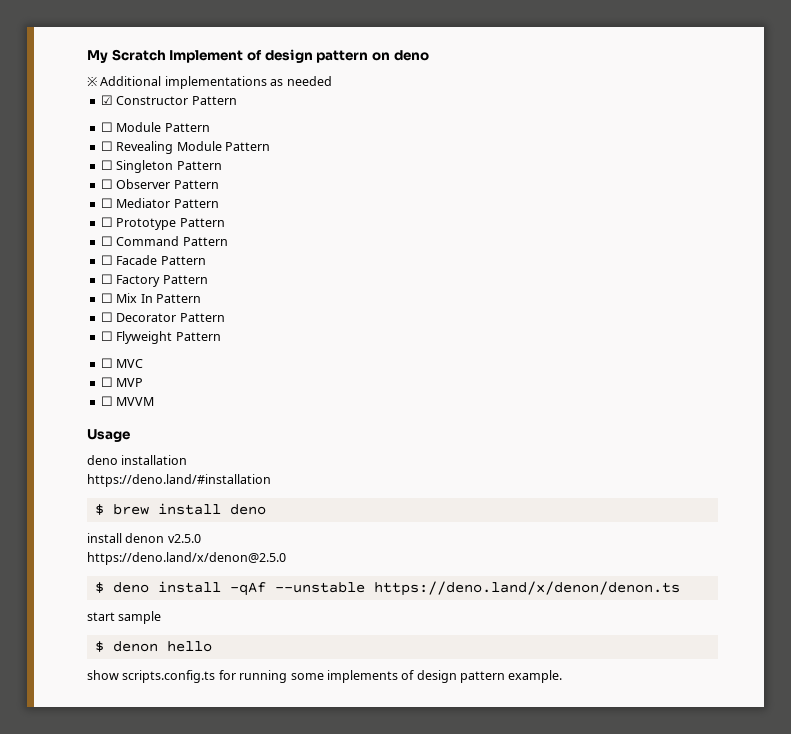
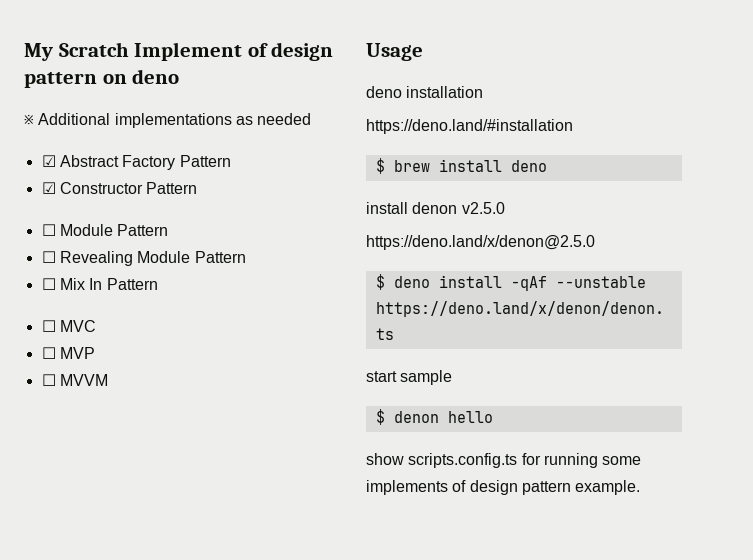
(332, 81) none -> [41,155,231,170] // ☑ Abstract Factory Pattern
[116,160,222,173] [100,179,219,189] [100,198,219,208] [100,217,225,230] [100,236,228,246] [100,255,206,265] [100,274,208,287] [100,293,201,303] [100,312,225,322] [100,331,173,344] Singleton Pattern // ☐ Observer Pattern // ☐ Mediator Pattern // ☐ Prototype Pattern // ☐ Command Pattern // ☐ Facade Pattern // ☐ Factory Pattern // ☐ Mix In Pattern // ☐ Decorator Pattern // ☐ Flyweight -> [59,278,103,290] Mix In

